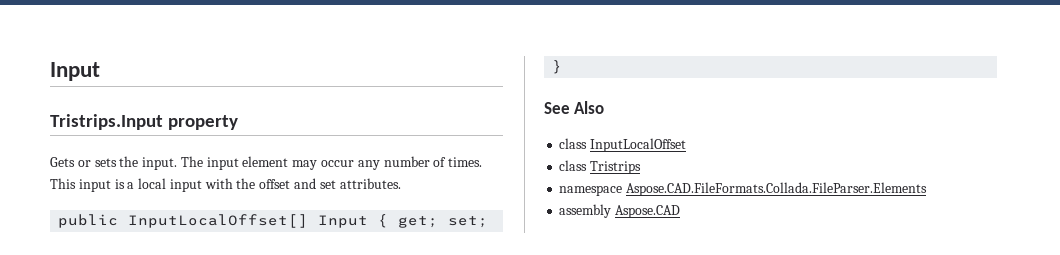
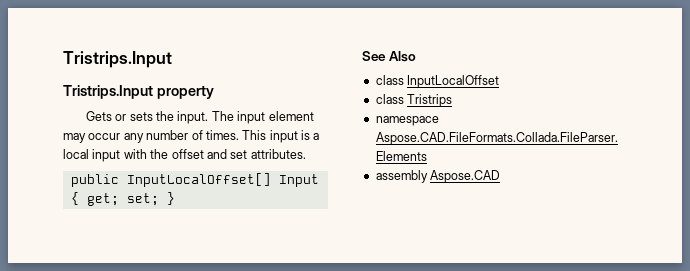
[50,62,100,81] Input -> [63,51,172,68] Tristrips.Input

